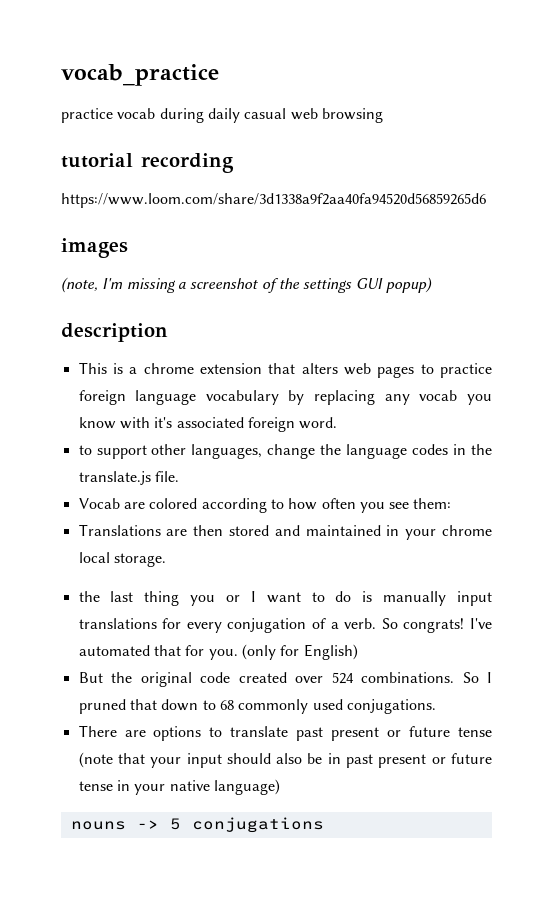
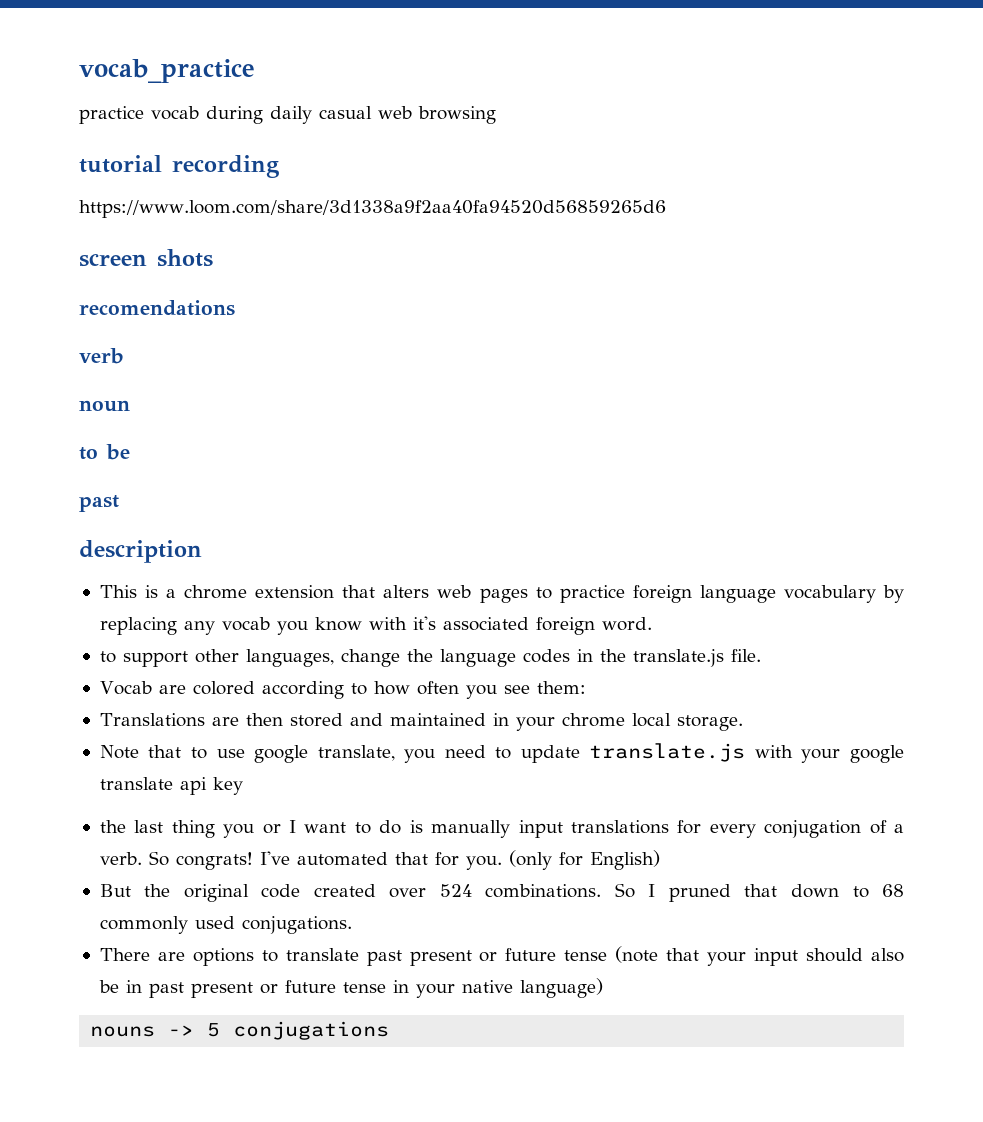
[61,238,128,258] [61,277,432,293] images // (note, I'm missing a screenshot of the settings GUI popup) -> [79,249,213,267] [79,300,235,316] [79,348,124,364] [79,400,130,412] [79,444,130,460] [79,495,119,512] screen shots // recomendations // verb // noun // to be // past
(166, 560) none -> [99,743,905,763] [99,777,243,795] // Note that to use google translate, you need to update translate.js with your google translate api key

